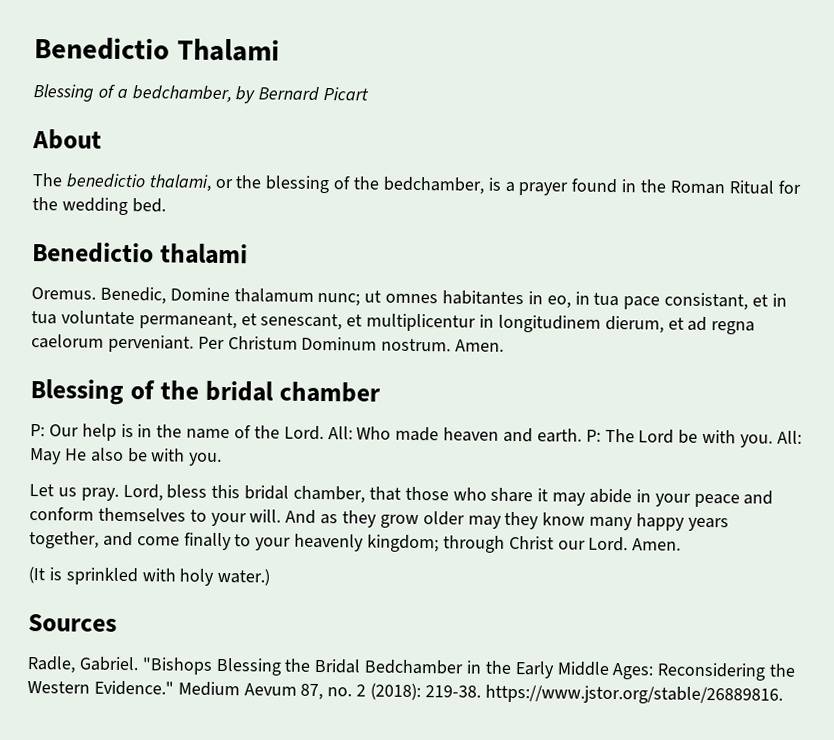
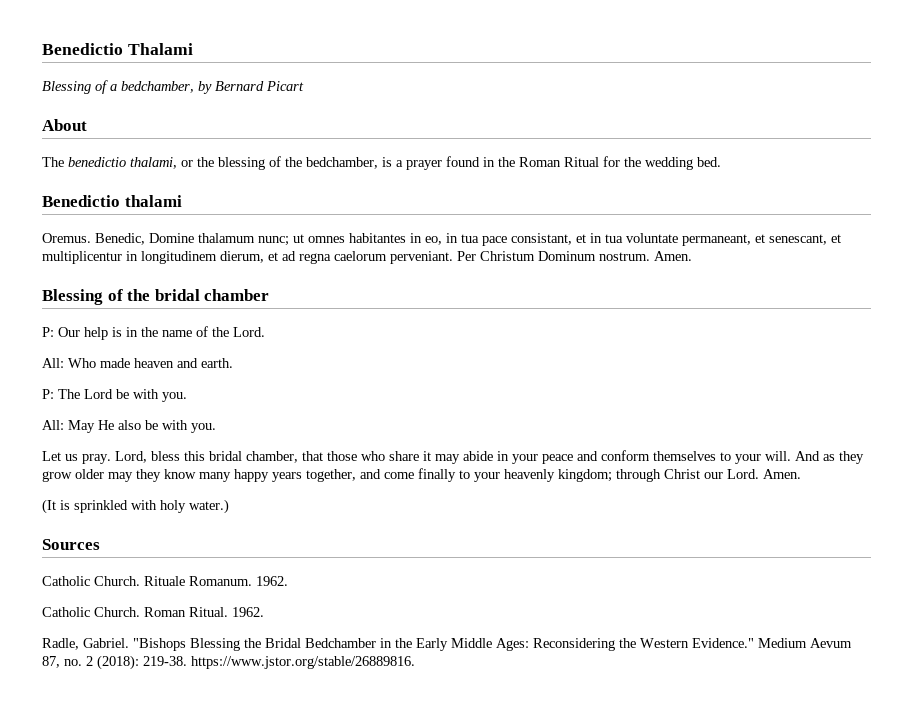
(324, 433) none -> (265, 332) //
(582, 435) none -> (233, 363) //
(774, 441) none -> (187, 397) //
(117, 623) none -> [42,576,288,586] [42,607,264,617] // Catholic Church. Rituale Romanum. 1962. // Catholic Church. Roman Ritual. 1962.

